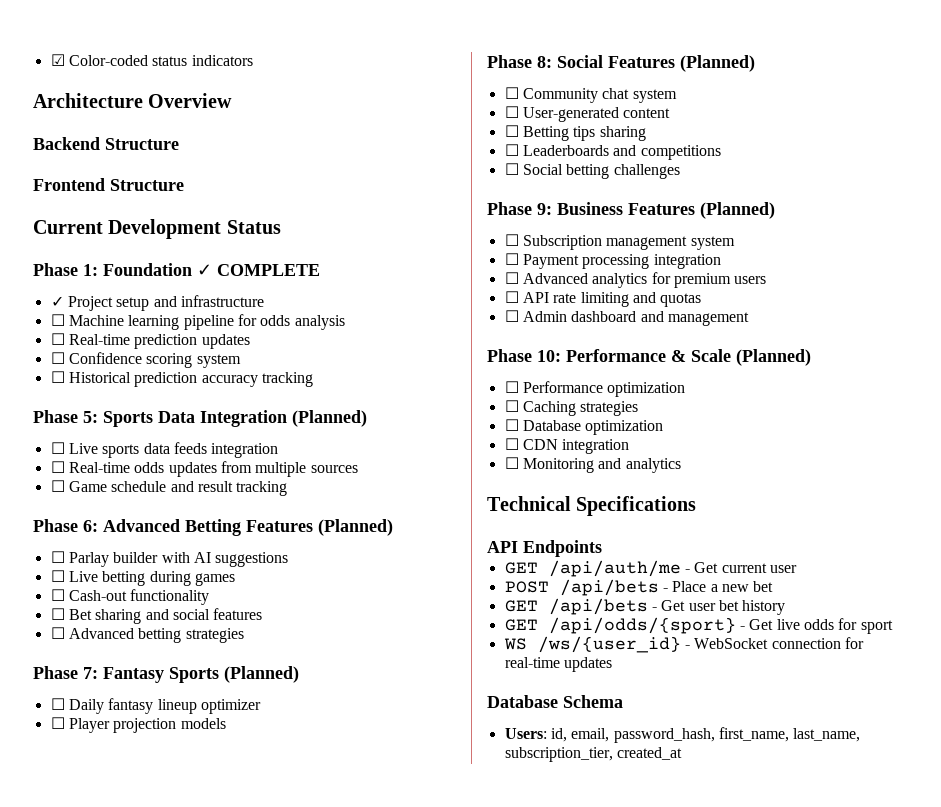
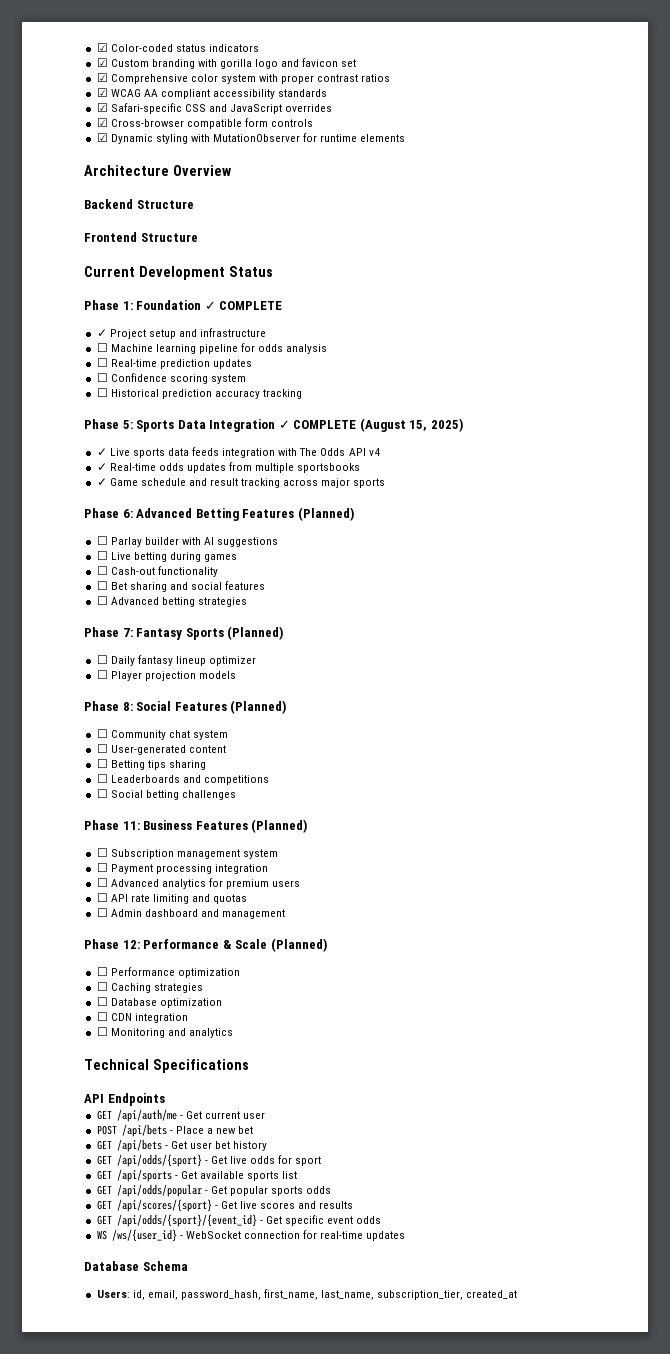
(253, 60) none -> [96,58,357,69] [96,73,391,84] [96,88,328,99] [96,103,333,114] [96,118,314,129] [96,133,406,144] // ☑ Custom branding with gorilla logo and favicon set // ☑ Comprehensive color system with proper contrast ratios // ☑ WCAG AA compliant accessibility standards // ☑ Safari-specific CSS and JavaScript overrides // ☑ Cross-browser compatible form controls // ☑ Dynamic styling with MutationObserver for runtime elements
[292,410,367,427] [50,442,65,454] (Planned) // ☐ -> [278,418,463,432] [96,448,107,456] ✓ COMPLETE (August 15, 2025) // ✓
[50,461,65,473] // ☐ -> [278,448,380,456] [96,463,107,471] with The Odds API v4 // ✓
[310,465,358,473] [50,480,65,492] sources // ☐ -> [297,463,361,473] [96,478,107,486] sportsbooks // ✓
(288, 488) none -> [283,478,386,488] across major sports
[537,203,552,215] 9: -> [122,821,140,830] 11:
[537,350,561,362] 10: -> [122,940,140,949] 12:
(893, 627) none -> [96,1169,298,1182] [96,1184,332,1197] [96,1199,354,1212] [96,1214,382,1227] // GET /api/sports - Get available sports list // GET /api/odds/popular - Get popular sports odds // GET /api/scores/{sport} - Get live scores and results // GET /api/odds/{sport}/{event_id} - Get specific event odds

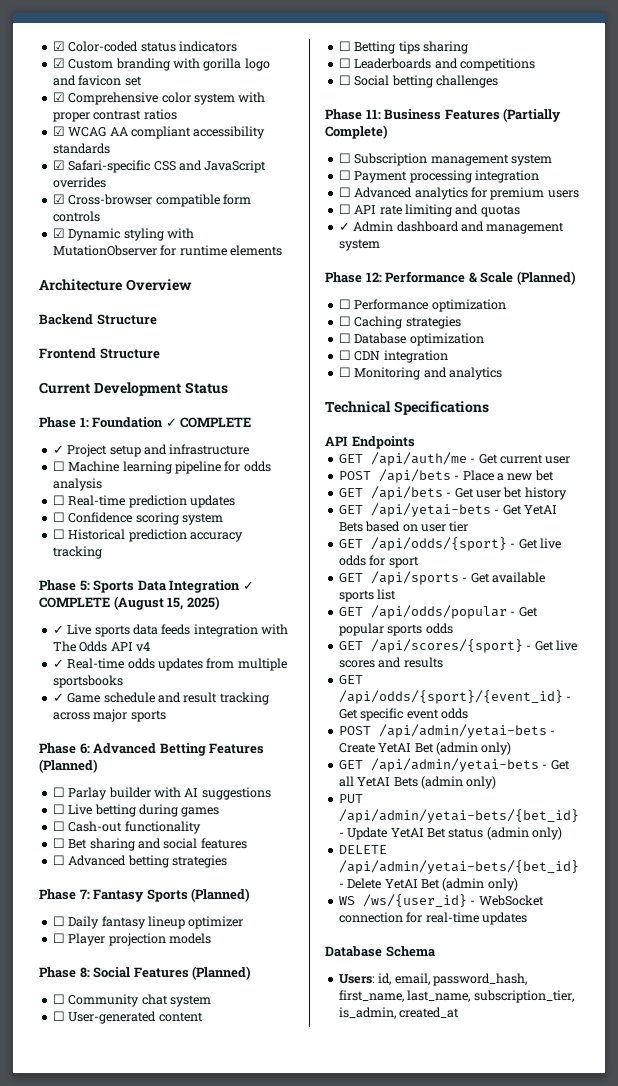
[251,819,308,833] (Planned) -> [503,108,562,122] [325,125,388,139] (Partially Complete)
[96,908,108,917] ☐ -> [338,222,350,231] ✓
(286, 914) none -> [338,239,380,251] system
(268, 1146) none -> [338,503,557,517] [338,521,469,532] // GET /api/yetai-bets - Get YetAI Bets based on user tier
(382, 1220) none -> [338,724,556,738] [338,742,512,755] [338,758,570,772] [338,776,497,789] [338,794,363,803] [338,809,579,823] [338,827,562,840] [338,845,387,854] [338,860,579,874] [338,878,518,891] // POST /api/admin/yetai-bets - Create YetAI Bet (admin only) // GET /api/admin/yetai-bets - Get all YetAI Bets (admin only) // PUT /api/admin/yetai-bets/{bet_id} - Update YetAI Bet status (admin only) // DELETE /api/admin/yetai-bets/{bet_id} - Delete YetAI Bet (admin only)
(464, 1295) none -> [338,1007,396,1019] is_admin,

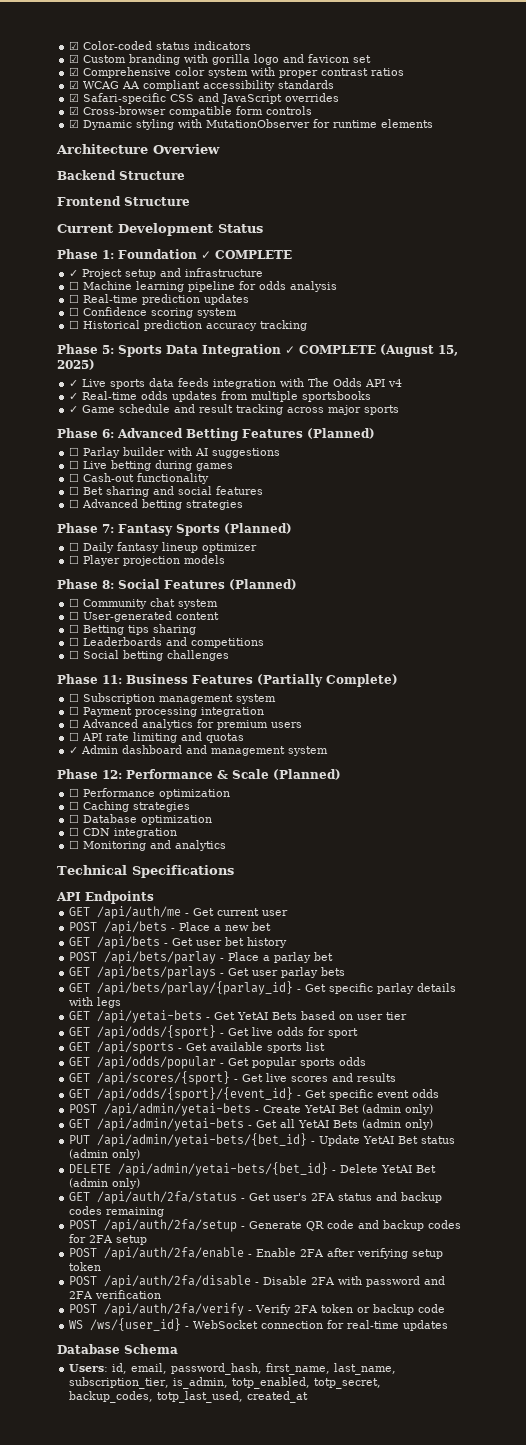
(567, 493) none -> [69,951,334,964] [69,966,346,979] [69,981,457,995] [69,997,122,1008] // POST /api/bets/parlay - Place a parlay bet // GET /api/bets/parlays - Get user parlay bets // GET /api/bets/parlay/{parlay_id} - Get specific parlay details with legs
(518, 884) none -> [69,1191,443,1204] [69,1206,165,1217] [69,1219,462,1232] [69,1234,148,1245] [69,1247,444,1260] [69,1262,102,1271] [69,1275,446,1288] [69,1290,162,1299] [69,1303,446,1316] // GET /api/auth/2fa/status - Get user's 2FA status and backup codes remaining // POST /api/auth/2fa/setup - Generate QR code and backup codes for 2FA setup // POST /api/auth/2fa/enable - Enable 2FA after verifying setup token // POST /api/auth/2fa/disable - Disable 2FA with password and 2FA verification // POST /api/auth/2fa/verify - Verify 2FA token or backup code
(396, 1013) none -> [232,1377,382,1389] [69,1391,244,1403] totp_enabled, totp_secret, backup_codes, totp_last_used,

